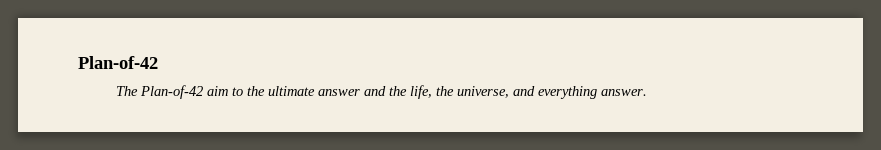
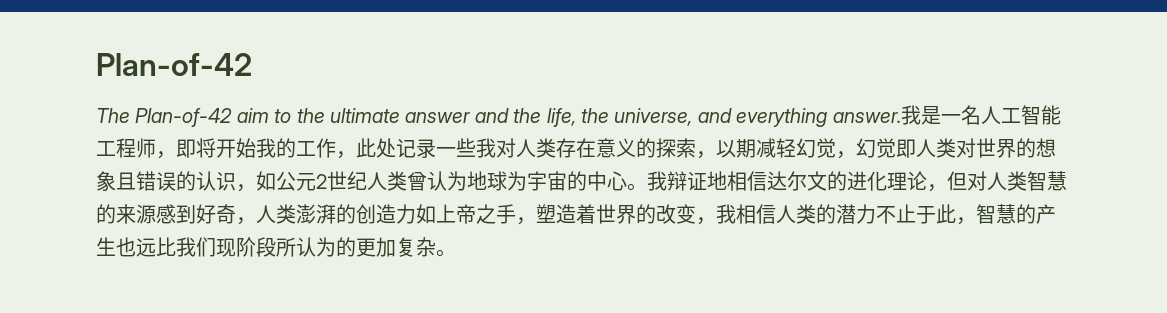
(647, 92) none -> [900,105,1061,125] [96,138,1056,159] [96,171,1067,192] [96,204,1056,225] [96,237,456,257] 我是一名人工智能工程师，即将开始我的工作，此处记录一些我对人类存在意义的探索，以期减轻幻觉，幻觉即人类对世界的想象且错误的认识，如公元2世纪人类曾认为地球为宇宙的中心。我辩证地相信达尔文的进化理论，但对人类智慧的来源感到好奇，人类澎湃的创造力如上帝之手，塑造着世界的改变，我相信人类的潜力不止于此，智慧的产生也远比我们现阶段所认为的更加复杂。

